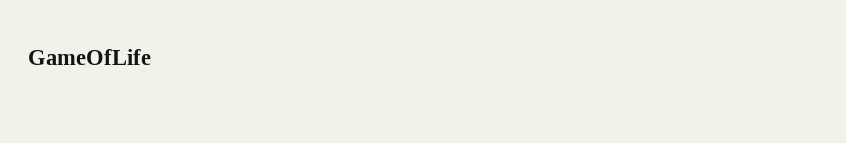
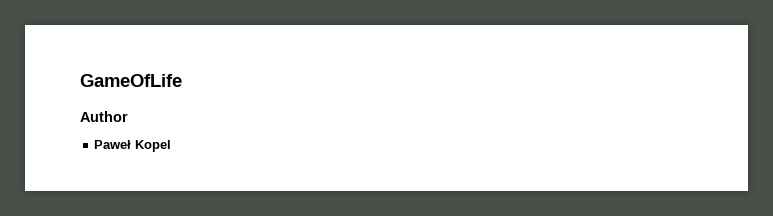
(151, 57) none -> [80,111,128,122] [94,140,172,152] // Author // Paweł Kopel

